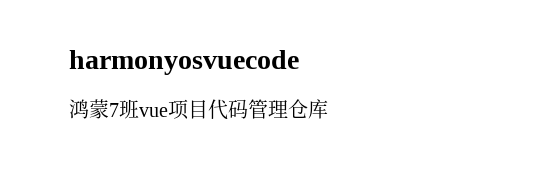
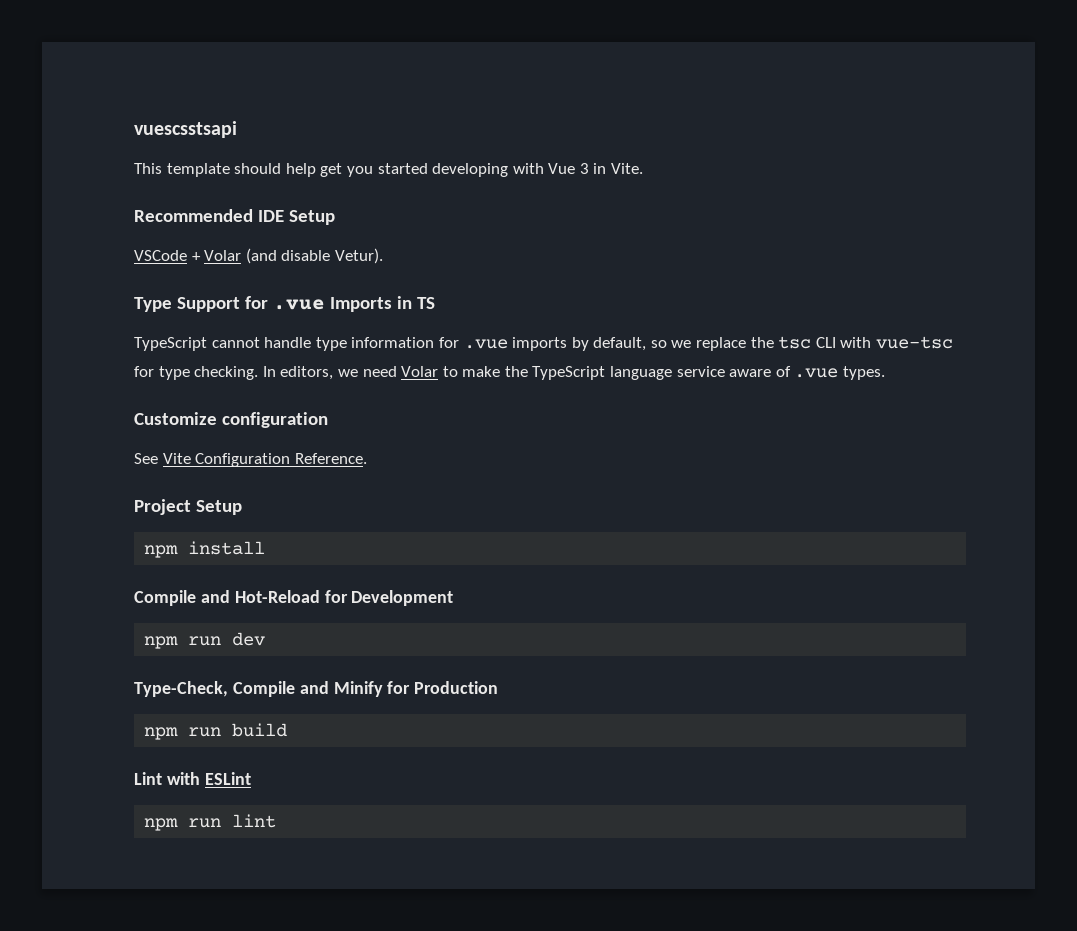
[69,50,299,75] [69,99,328,120] harmonyosvuecode // 鸿蒙7班vue项目代码管理仓库 -> [134,121,237,138] [134,163,644,177] [134,209,335,225] [134,248,383,264] [134,296,435,312] [134,336,954,351] [134,366,886,380] [134,412,328,428] [134,453,367,467] [134,499,242,515] [144,541,266,558] [134,590,454,606] [144,632,266,649] [134,681,499,697] [144,723,288,740] [134,772,251,785] [144,814,277,831] vuescsstsapi // This template should help get you started developing with Vue 3 in Vite. // Recommended IDE Setup // VSCode + Volar (and disable Vetur). // Type Support for .vue Imports in TS // TypeScript cannot handle type information for .vue imports by default, so we replace the tsc CLI with vue-tsc for type checking. In editors, we need Volar to make the TypeScript language service aware of .vue types. // Customize configuration // See Vite Configuration Reference. // Project Setup // npm install // Compile and Hot-Reload for Development // npm run dev // Type-Check, Compile and Minify for Production // npm run build // Lint with ESLint // npm run lint

